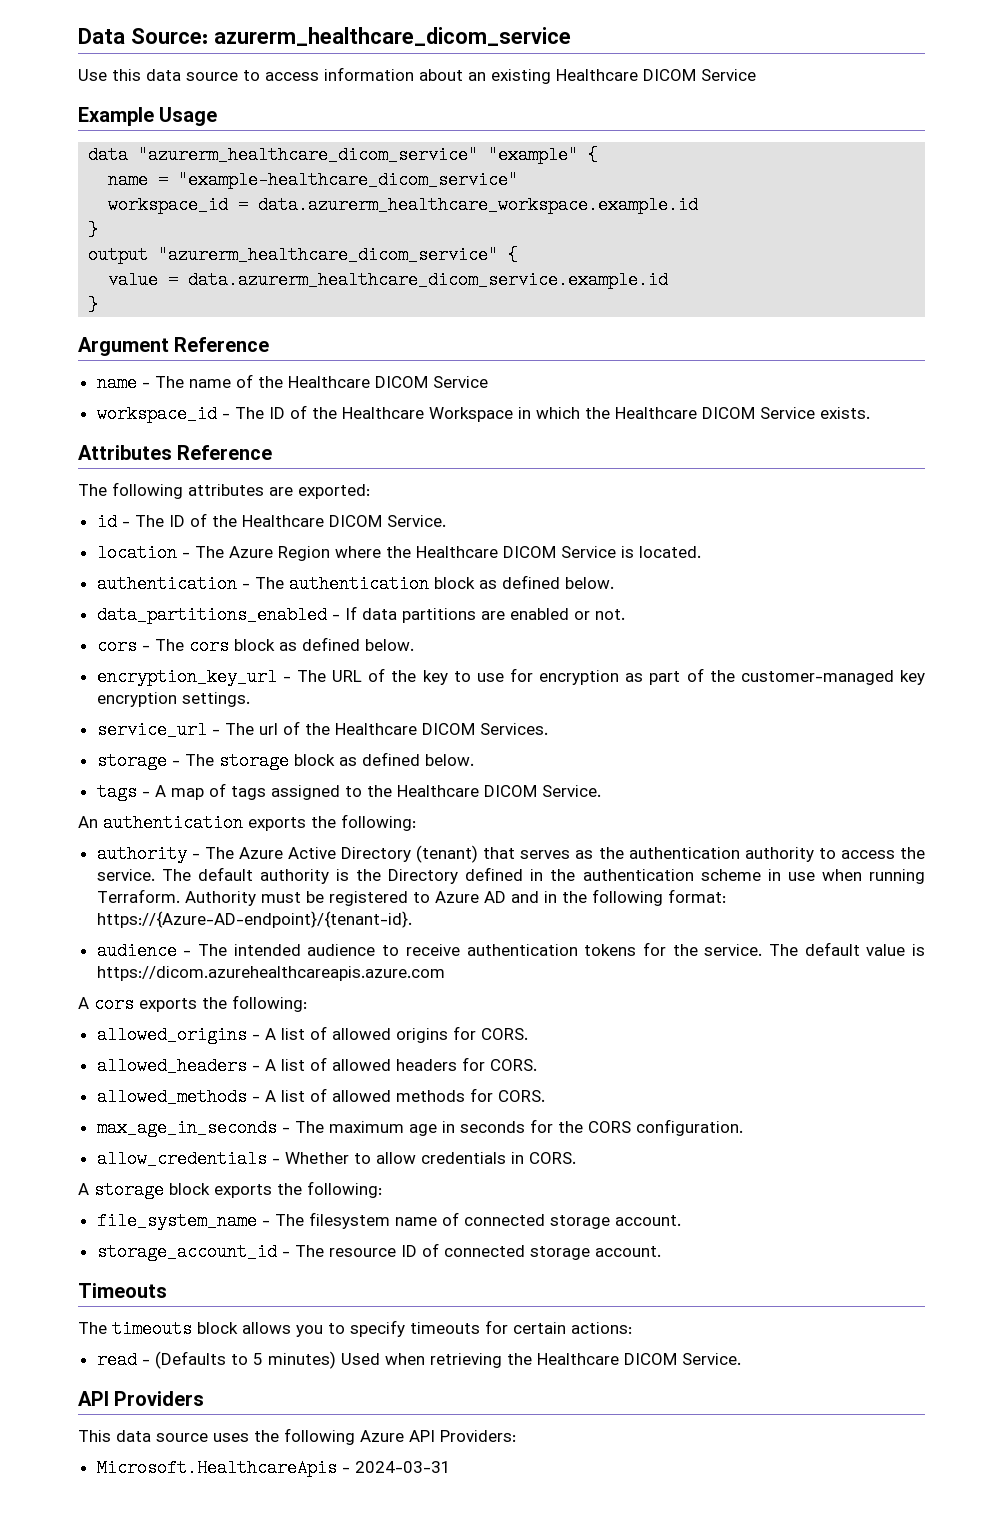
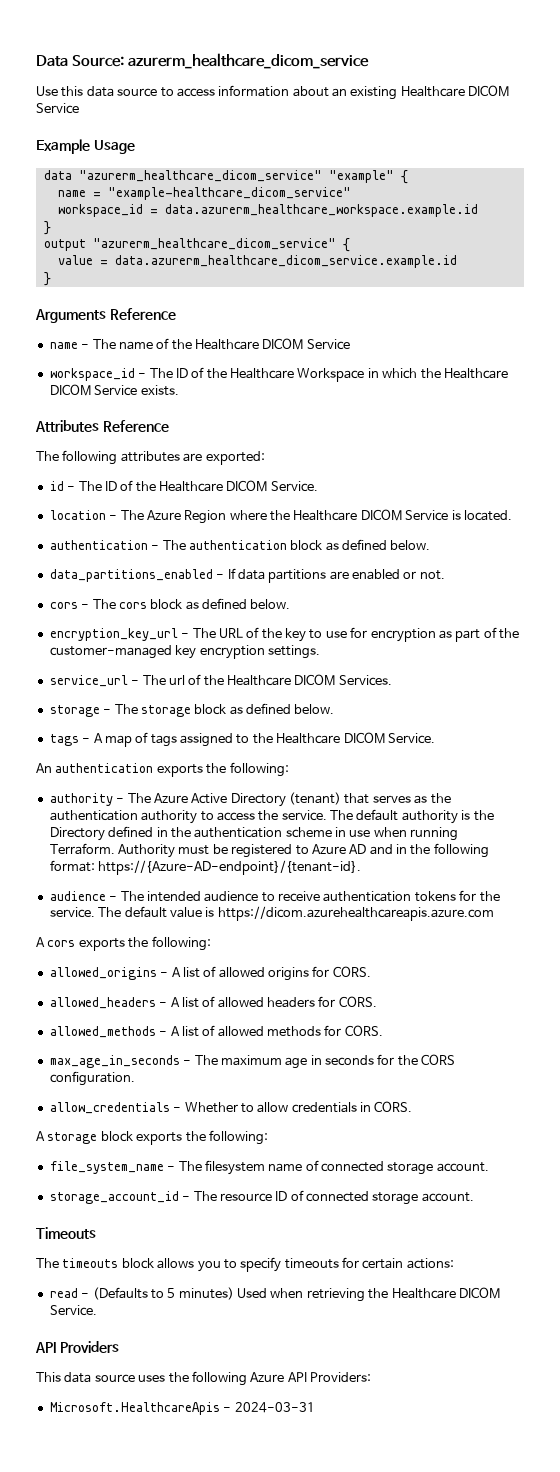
[78,337,169,356] Argument -> [35,309,106,323] Arguments

